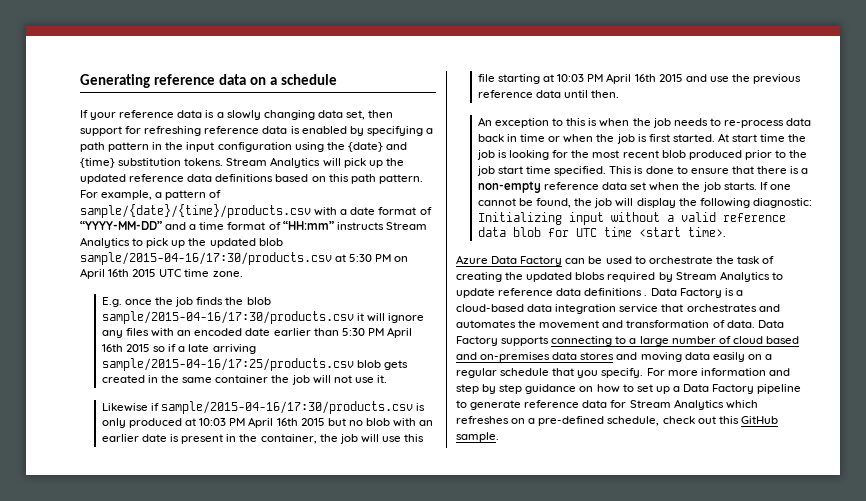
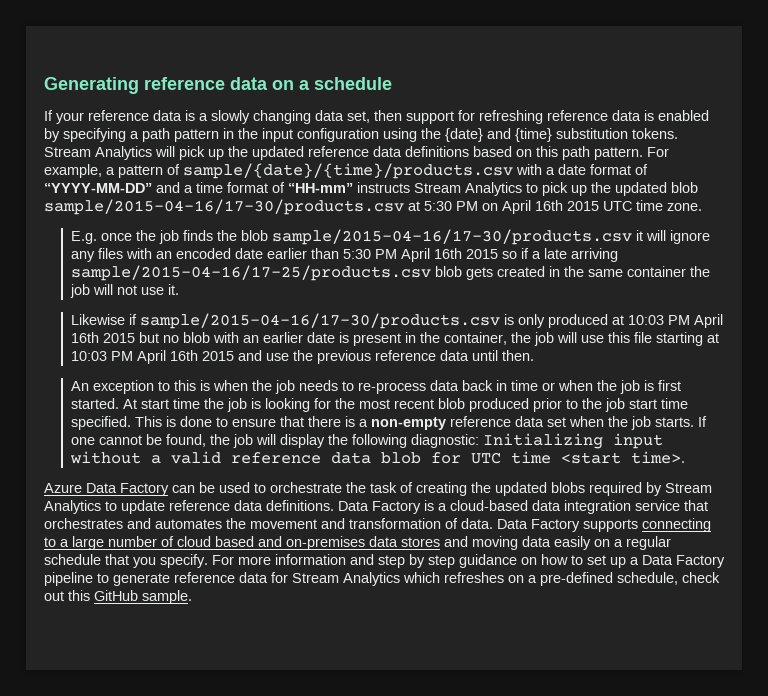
[282,221,334,230] “HH:mm” -> [288,183,353,193] “HH-mm”
[80,252,332,265] sample/2015-04-16/17:30/products.csv -> [44,199,404,215] sample/2015-04-16/17-30/products.csv
[101,311,354,324] sample/2015-04-16/17:30/products.csv -> [272,229,633,245] sample/2015-04-16/17-30/products.csv
[101,358,354,371] sample/2015-04-16/17:25/products.csv -> [71,265,432,281] sample/2015-04-16/17-25/products.csv
[161,401,414,414] sample/2015-04-16/17:30/products.csv -> [140,313,501,329] sample/2015-04-16/17-30/products.csv
[584,288,648,296] definitions . -> [266,500,334,511] definitions.

